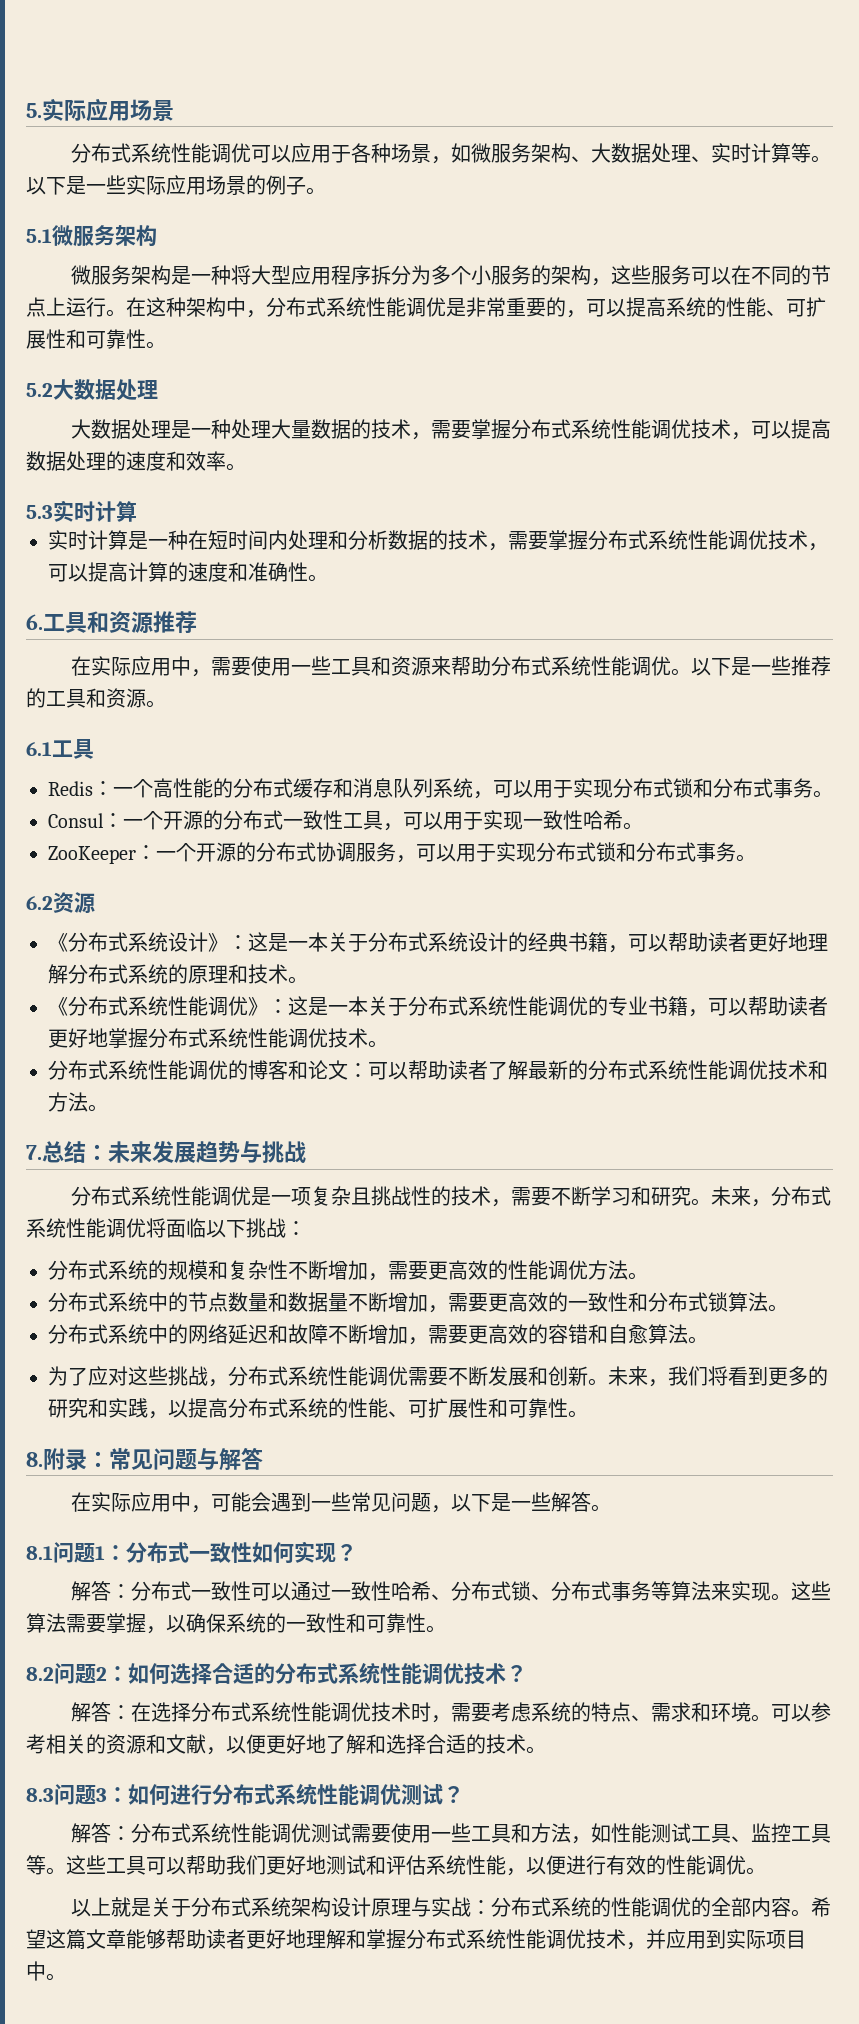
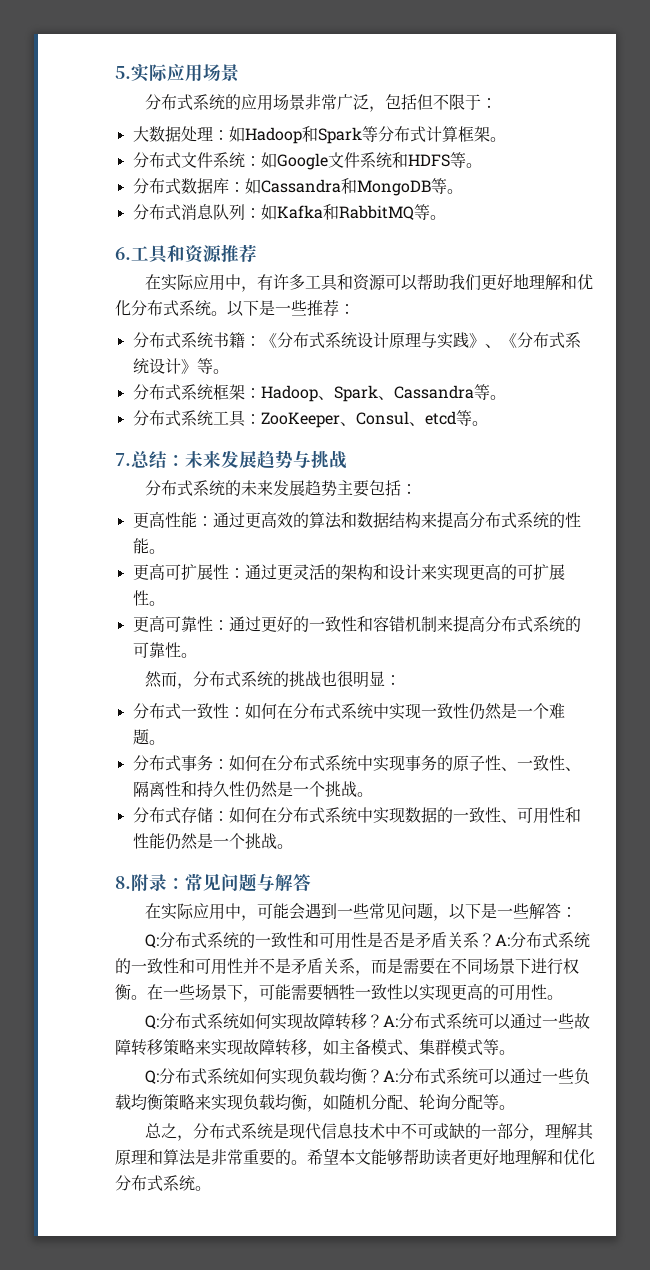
[171,143,832,164] [26,175,326,195] [26,225,157,247] [71,265,832,286] [26,297,826,318] [26,329,166,349] [26,379,158,401] [71,419,832,440] [26,451,246,471] [26,500,137,522] [48,530,828,551] [48,562,308,582] 性能调优可以应用于各种场景，如微服务架构、大数据处理、实时计算等。以下是一些实际应用场景的例子。 // 5.1微服务架构 // 微服务架构是一种将大型应用程序拆分为多个小服务的架构，这些服务可以在不同的节点上运行。在这种架构中，分布式系统性能调优是非常重要的，可以提高系统的性能、可扩展性和可靠性。 // 5.2大数据处理 // 大数据处理是一种处理大量数据的技术，需要掌握分布式系统性能调优技术，可以提高数据处理的速度和效率。 // 5.3实时计算 // 实时计算是一种在短时间内处理和分析数据的技术，需要掌握分布式系统性能调优技术，可以提高计算的速度和准确性 -> [225,94,498,112] [132,126,506,144] [132,152,482,170] [132,178,463,196] [132,204,430,220] 的应用场景非常广泛，包括但不限于： // 大数据处理：如Hadoop和Spark等分布式计算框架。 // 分布式文件系统：如Google文件系统和HDFS等。 // 分布式数据库：如Cassandra和MongoDB等。 // 分布式消息队列：如Kafka和RabbitMQ等
[211,656,672,676] 需要使用一些工具和资源来帮助分布式系统性能调优 -> [257,273,594,291] [115,300,211,316] 有许多工具和资源可以帮助我们更好地理解和优化分布式系统
[26,688,166,708] [26,739,94,759] [48,778,833,799] [48,810,643,831] [48,842,756,864] [26,892,95,914] 的工具和资源。 // 6.1工具 // Redis：一个高性能的分布式缓存和消息队列系统，可以用于实现分布式锁和分布式事务。 // Consul：一个开源的分布式一致性工具，可以用于实现一致性哈希。 // ZooKeeper：一个开源的分布式协调服务，可以用于实现分布式锁和分布式事务。 // 6.2资源 // -> [339,304,355,314] [132,332,501,349] ： // 分布式系统书籍：《分布式系统设计原理与实践》、
[228,932,828,953] [48,964,308,984] [48,996,828,1017] [48,1028,388,1048] [48,1060,828,1080] [48,1092,88,1112] ：这是一本关于分布式系统设计的经典书籍，可以帮助读者更好地理解分布式系统的原理和技术。 // 《分布式系统性能调优》：这是一本关于分布式系统性能调优的专业书籍，可以帮助读者更好地掌握分布式系统性能调优技术。 // 分布式系统性能调优的博客和论文：可以帮助读者了解最新的分布式系统性能调优技术和方法 -> [196,358,229,374] [132,384,506,402] [132,410,472,428] 等。 // 分布式系统框架：Hadoop、Spark、Cassandra等。 // 分布式系统工具：ZooKeeper、Consul、etcd等
[171,1186,832,1207] [26,1218,306,1238] [48,1260,648,1281] [48,1292,788,1313] [48,1324,708,1345] [48,1366,828,1387] [48,1398,188,1419] 性能调优是一项复杂且挑战性的技术，需要不断学习和研究。未来，分布式系统性能调优将面临以下挑战： // 分布式系统的规模和复杂性不断增加，需要更高效的性能调优方法。 // 分布式系统中的节点数量和数据量不断增加，需要更高效的一致性和分布式锁算法。 // 分布式系统中的网络延迟和故障不断增加，需要更高效的容错和自愈算法。 // 为了应对这些挑战，分布式系统性能调优需要不断发展和创新。未来，我们将看到更多的研究和实践，以 -> [225,480,418,497] [132,511,437,529] 的未来发展趋势主要包括： // 更高性能：通过更高效的算法和数据结构来
[388,1398,568,1418] 、可扩展性和可靠性 -> [148,549,165,554] [132,563,565,581] [132,590,165,606] [132,615,581,632] [132,642,197,658] [145,670,402,689] [132,703,565,720] [132,729,165,745] [132,755,581,772] [132,781,373,798] [132,807,581,824] [132,833,277,850] 。 // 更高可扩展性：通过更灵活的架构和设计来实现更高的可扩展性。 // 更高可靠性：通过更好的一致性和容错机制来提高分布式系统的可靠性。 // 然而，分布式系统的挑战也很明显： // 分布式一致性：如何在分布式系统中实现一致性仍然是一个难题。 // 分布式事务：如何在分布式系统中实现事务的原子性、一致性、隔离性和持久性仍然是一个挑战。 // 分布式存储：如何在分布式系统中实现数据的一致性、可用性和性能仍然是一个挑战
[591,1504,612,1512] [26,1541,357,1564] [71,1581,832,1601] [26,1613,446,1634] [26,1662,527,1685] [71,1702,832,1723] [26,1734,546,1755] [26,1783,464,1806] [71,1823,832,1844] [26,1855,766,1876] [71,1897,832,1917] [26,1929,126,1950] 。 // 8.1问题1：分布式一致性如何实现？ // 解答：分布式一致性可以通过一致性哈希、分布式锁、分布式事务等算法来实现。这些算法需要掌握，以确保系统的一致性和可靠性。 // 8.2问题2：如何选择合适的分布式系统性能调优技术？ // 解答：在选择分布式系统性能调优技术时，需要考虑系统的特点、需求和环境。可以参考相关的资源和文献，以便更好地了解和选择合适的技术。 // 8.3问题3：如何进行分布式系统性能调优测试？ // 解答：分布式系统性能调优测试需要使用一些工具和方法，如性能测试工具、监控工具等。这些工具可以帮助我们更好地测试和评估系统性能，以便进行有效的性能调优。 // 以上就是关于分布式系统架构设计原理与实战：分布式系统的性能调优的全部内容。希望这篇文章 -> [561,907,578,917] [145,932,591,949] [115,958,579,976] [115,983,563,1002] [145,1013,591,1030] [115,1038,515,1057] [145,1068,591,1085] [115,1094,515,1112] [145,1123,595,1141] [115,1148,371,1166] ： // Q:分布式系统的一致性和可用性是否是矛盾关系？A:分布式系统的一致性和可用性并不是矛盾关系，而是需要在不同场景下进行权衡。在一些场景下，可能需要牺牲一致性以实现更高的可用性。 // Q:分布式系统如何实现故障转移？A:分布式系统可以通过一些故障转移策略来实现故障转移，如主备模式、集群模式等。 // Q:分布式系统如何实现负载均衡？A:分布式系统可以通过一些负载均衡策略来实现负载均衡，如随机分配、轮询分配等。 // 总之，分布式系统是现代信息技术中不可或缺的一部分，理解其原理和算法是非常重要的。希望本文
[366,1929,806,1950] [26,1961,46,1981] 掌握分布式系统性能调优技术，并应用到实际项目中 -> [563,1149,595,1165] [115,1175,195,1191] 优化分布式系统

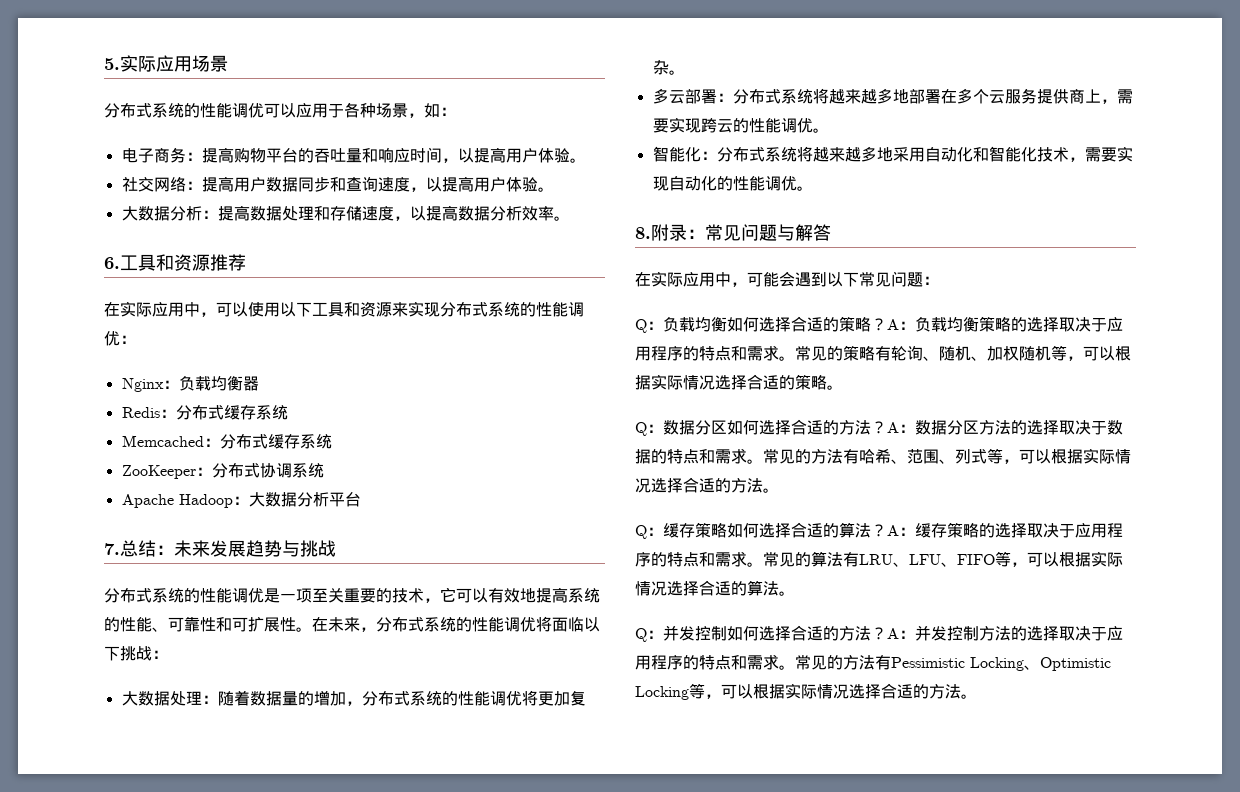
[241,94,498,112] [132,126,506,144] [132,152,482,170] [132,178,463,196] [132,204,430,220] 应用场景非常广泛，包括但不限于： // 大数据处理：如Hadoop和Spark等分布式计算框架。 // 分布式文件系统：如Google文件系统和HDFS等。 // 分布式数据库：如Cassandra和MongoDB等。 // 分布式消息队列：如Kafka和RabbitMQ等 -> [200,102,456,118] [121,147,586,163] [121,176,554,192] [121,205,554,221] 性能调优可以应用于各种场景，如： // 电子商务：提高购物平台的吞吐量和响应时间，以提高用户体验。 // 社交网络：提高用户数据同步和查询速度，以提高用户体验。 // 大数据分析：提高数据处理和存储速度，以提高数据分析效率
[257,273,594,291] [115,299,355,317] [132,332,581,349] [132,358,229,374] [132,384,506,402] [132,410,488,428] 有许多工具和资源可以帮助我们更好地理解和优化分布式系统。以下是一些推荐： // 分布式系统书籍：《分布式系统设计原理与实践》、《分布式系统设计》等。 // 分布式系统框架：Hadoop、Spark、Cassandra等。 // 分布式系统工具：ZooKeeper、Consul、etcd等。 -> [216,301,584,317] [104,331,136,346] [121,376,259,392] [121,404,288,420] [121,433,332,449] [121,462,324,479] [121,492,361,508] 可以使用以下工具和资源来实现分布式系统的性能调优： // Nginx：负载均衡器 // Redis：分布式缓存系统 // Memcached：分布式缓存系统 // ZooKeeper：分布式协调系统 // Apache Hadoop：大数据分析平台
[241,480,418,497] [132,511,581,529] [132,538,165,554] [132,563,565,581] [132,590,165,606] [132,615,581,632] [132,642,197,658] [145,670,402,689] [132,703,565,720] [132,729,165,745] [132,755,581,772] [132,781,373,798] [132,807,581,824] [132,833,277,850] 未来发展趋势主要包括： // 更高性能：通过更高效的算法和数据结构来提高分布式系统的性能。 // 更高可扩展性：通过更灵活的架构和设计来实现更高的可扩展性。 // 更高可靠性：通过更好的一致性和容错机制来提高分布式系统的可靠性。 // 然而，分布式系统的挑战也很明显： // 分布式一致性：如何在分布式系统中实现一致性仍然是一个难题。 // 分布式事务：如何在分布式系统中实现事务的原子性、一致性、隔离性和持久性仍然是一个挑战。 // 分布式存储：如何在分布式系统中实现数据的一致性、可用性和性能仍然是一个挑战 -> [200,587,600,603] [104,616,600,632] [104,646,168,661] [121,690,586,706] [652,60,685,75] [652,88,1133,104] [652,117,829,133] [652,146,1133,162] [652,176,797,191] 性能调优是一项至关重要的技术，它可以有效地提高系统的性能、可靠性和可扩展性。在未来，分布式系统的性能调优将面临以下挑战： // 大数据处理：随着数据量的增加，分布式系统的性能调优将更加复杂。 // 多云部署：分布式系统将越来越多地部署在多个云服务提供商上，需要实现跨云的性能调优。 // 智能化：分布式系统将越来越多地采用自动化和智能化技术，需要实现自动化的性能调优
[337,903,578,921] [145,932,591,949] [115,958,579,976] [115,983,563,1002] [145,1013,591,1030] [115,1038,515,1057] [145,1068,591,1085] [115,1094,515,1112] [145,1123,595,1141] [115,1148,595,1166] [115,1175,195,1191] 一些常见问题，以下是一些解答： // Q:分布式系统的一致性和可用性是否是矛盾关系？A:分布式系统的一致性和可用性并不是矛盾关系，而是需要在不同场景下进行权衡。在一些场景下，可能需要牺牲一致性以实现更高的可用性。 // Q:分布式系统如何实现故障转移？A:分布式系统可以通过一些故障转移策略来实现故障转移，如主备模式、集群模式等。 // Q:分布式系统如何实现负载均衡？A:分布式系统可以通过一些负载均衡策略来实现负载均衡，如随机分配、轮询分配等。 // 总之，分布式系统是现代信息技术中不可或缺的一部分，理解其原理和算法是非常重要的。希望本文能够帮助读者更好地理解和优化分布式系统 -> [827,271,939,287] [635,316,1123,333] [635,345,1131,361] [635,374,843,390] [635,419,1123,436] [635,448,1131,464] [635,477,779,493] [635,522,1123,539] [635,551,1123,567] [635,580,795,596] [635,625,1123,642] [635,654,1111,671] [635,683,961,700] 以下常见问题： // Q：负载均衡如何选择合适的策略？A：负载均衡策略的选择取决于应用程序的特点和需求。常见的策略有轮询、随机、加权随机等，可以根据实际情况选择合适的策略。 // Q：数据分区如何选择合适的方法？A：数据分区方法的选择取决于数据的特点和需求。常见的方法有哈希、范围、列式等，可以根据实际情况选择合适的方法。 // Q：缓存策略如何选择合适的算法？A：缓存策略的选择取决于应用程序的特点和需求。常见的算法有LRU、LFU、FIFO等，可以根据实际情况选择合适的算法。 // Q：并发控制如何选择合适的方法？A：并发控制方法的选择取决于应用程序的特点和需求。常见的方法有Pessimistic Locking、Optimistic Locking等，可以根据实际情况选择合适的方法

